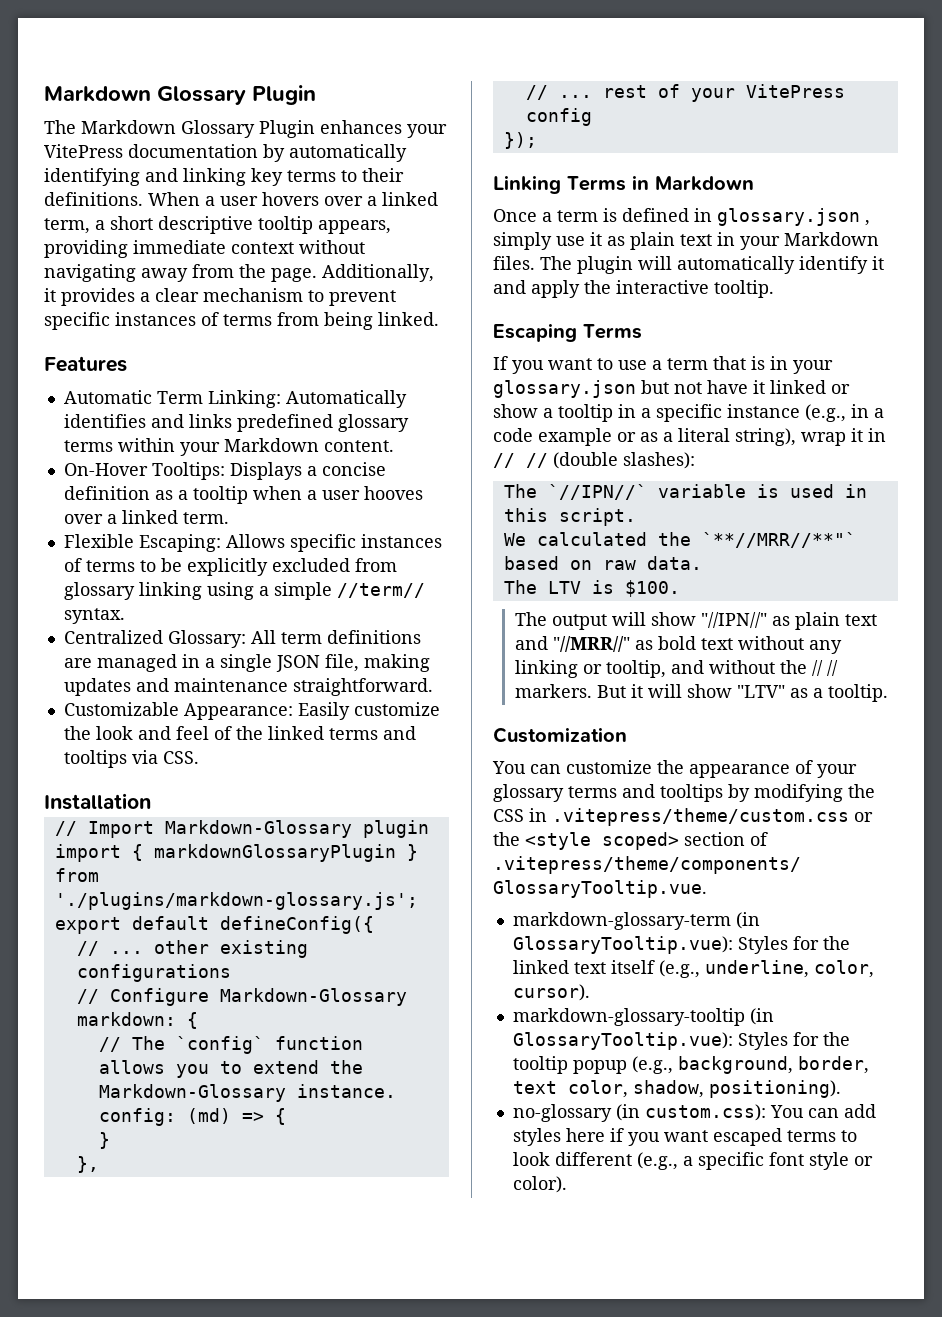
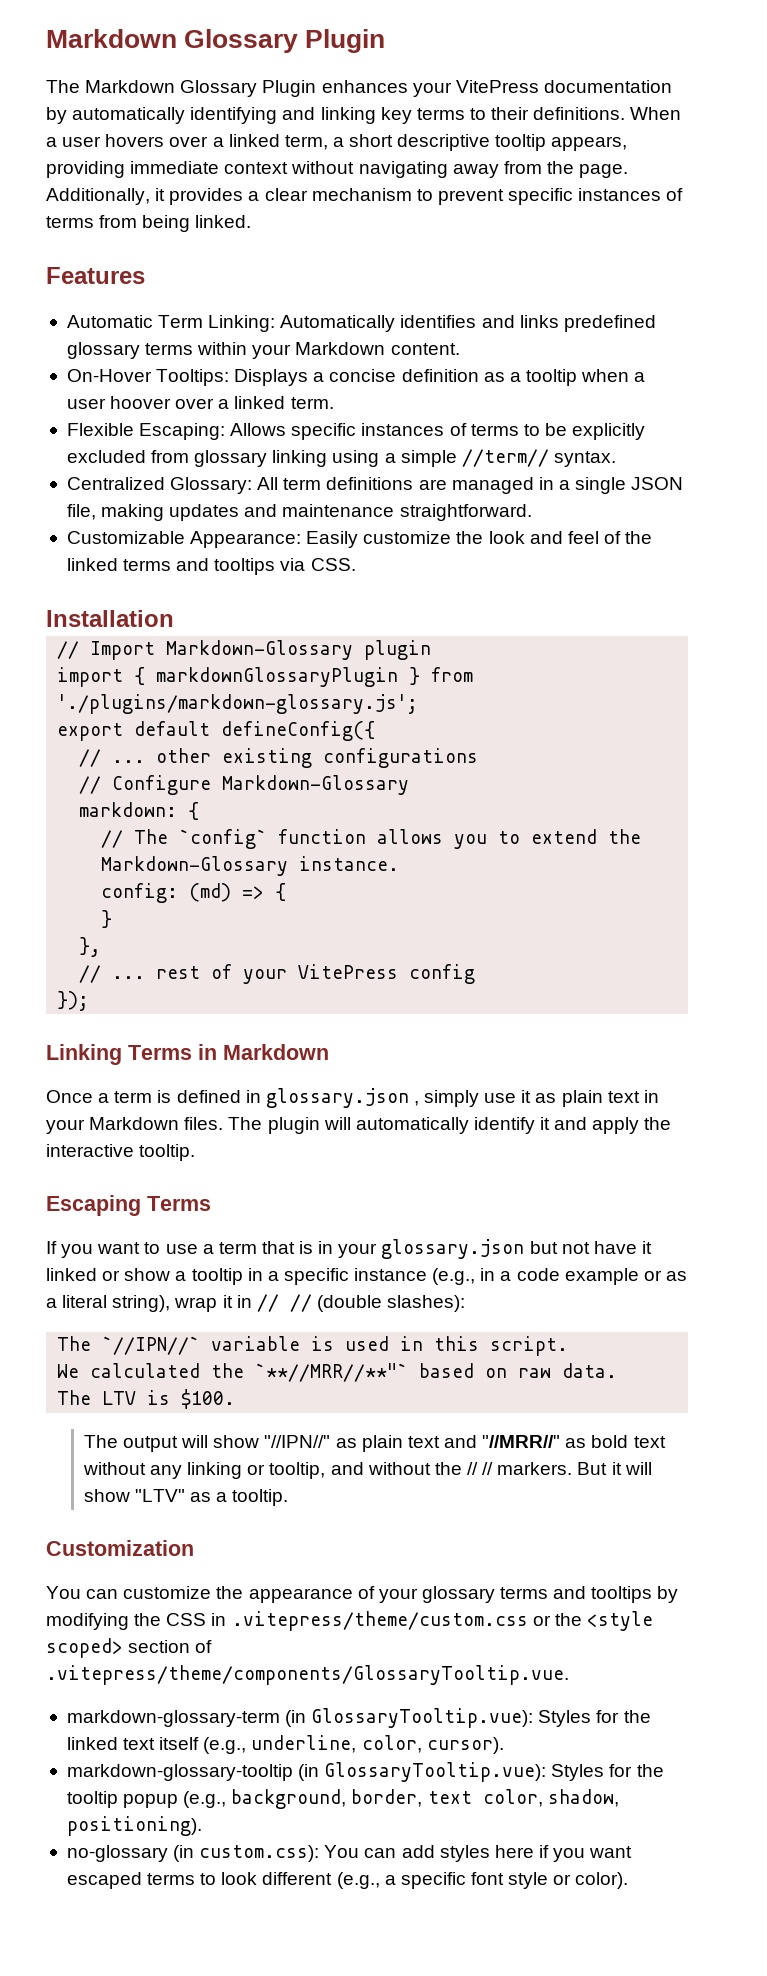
[363,486,423,500] hooves -> [110,396,172,409] hoover

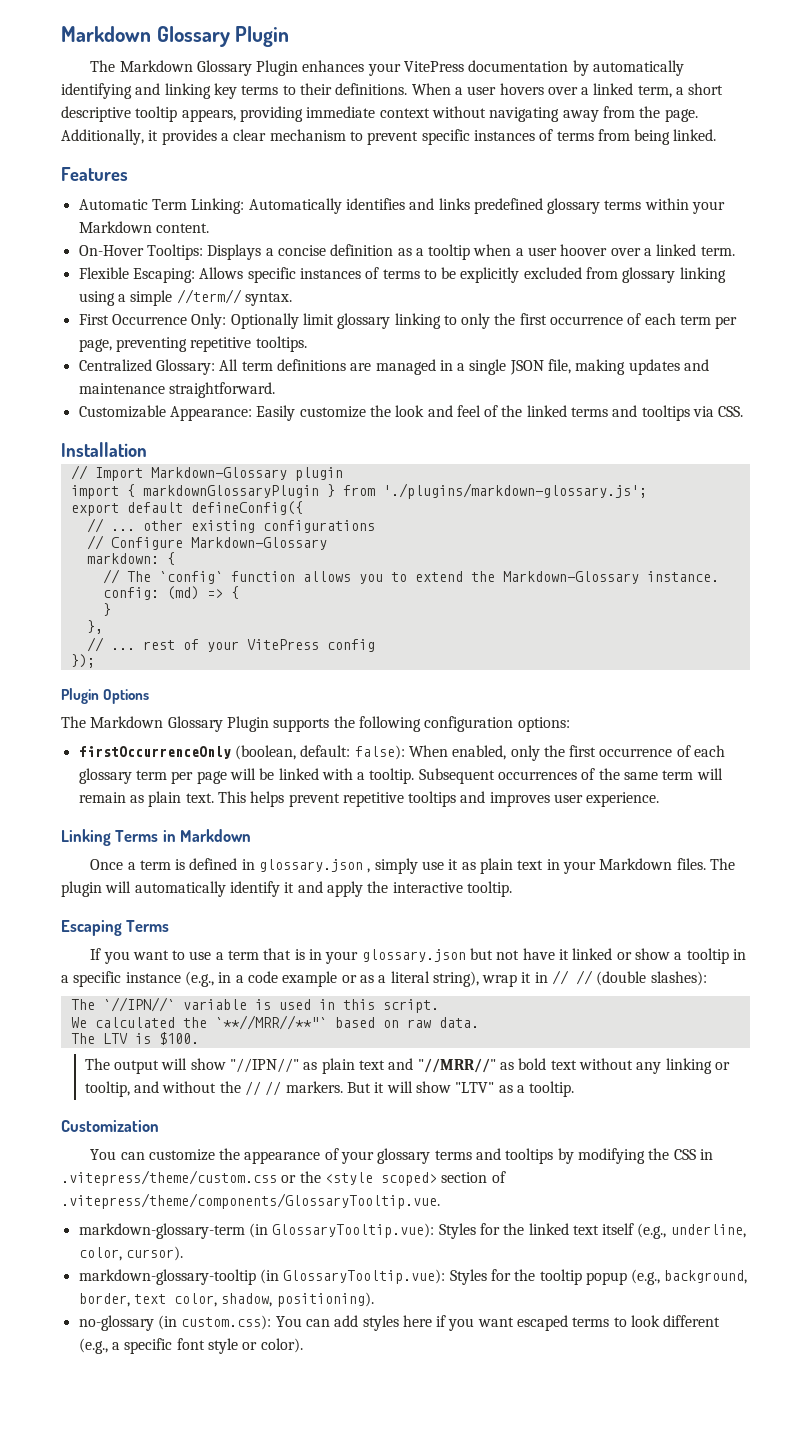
(616, 459) none -> [78,313,738,329] [78,336,307,352] // First Occurrence Only: Optionally limit glossary linking to only the first occurrence of each term per page, preventing repetitive tooltips.
(90, 1001) none -> [61,688,150,704] [61,716,570,732] [78,745,726,761] [78,768,723,784] [78,791,660,807] // Plugin Options // The Markdown Glossary Plugin supports the following configuration options: // firstOccurrenceOnly (boolean, default: false): When enabled, only the first occurrence of each glossary term per page will be linked with a tooltip. Subsequent occurrences of the same term will remain as plain text. This helps prevent repetitive tooltips and improves user experience.

